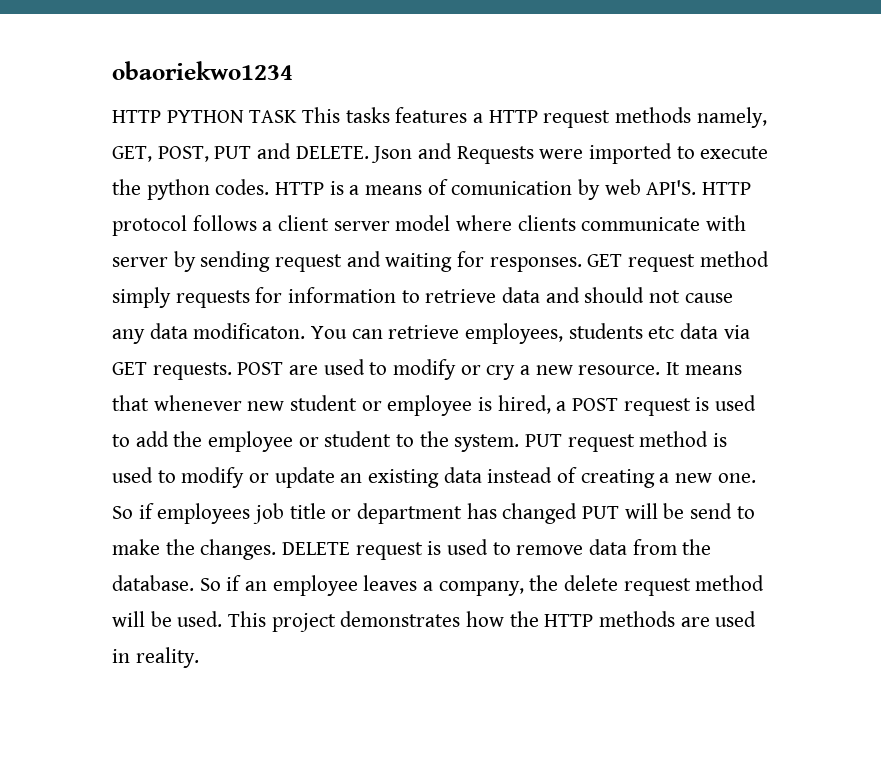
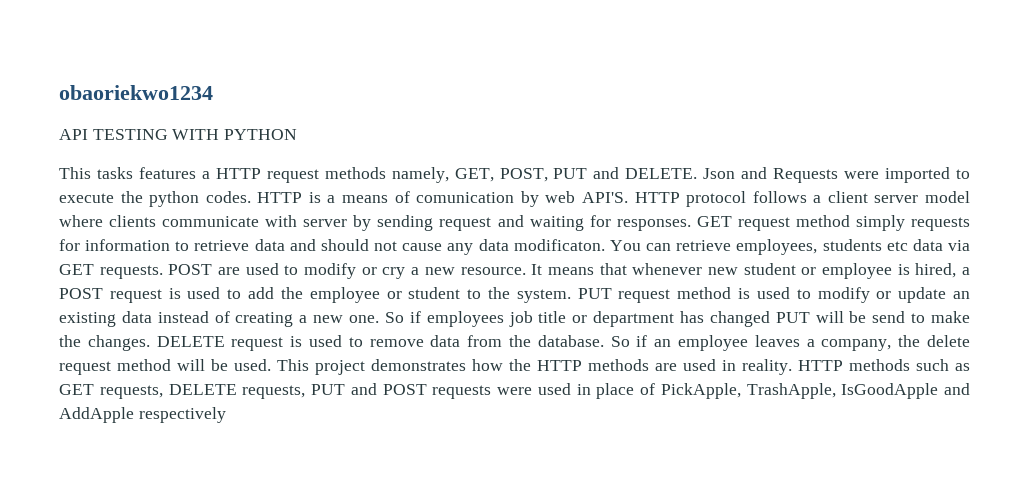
[112,110,161,123] HTTP -> [59,129,220,140] API TESTING WITH
[249,110,298,123] TASK -> (298, 134) //
(199, 657) none -> [798,359,970,371] [59,383,970,399] [59,407,226,423] HTTP methods such as GET requests, DELETE requests, PUT and POST requests were used in place of PickApple, TrashApple, IsGoodApple and AddApple respectively

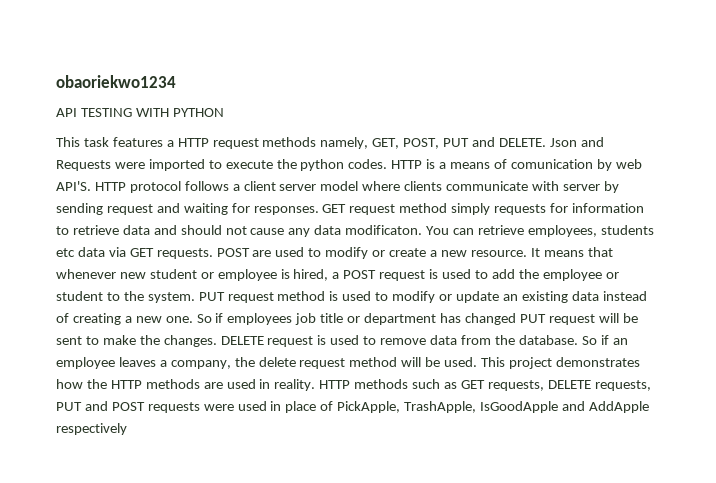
[96,167,133,179] tasks -> [83,137,109,147] task
[382,267,406,279] cry -> [389,248,427,257] create
[815,311,906,323] will be send -> [548,313,638,325] [56,336,82,345] request will be sent

